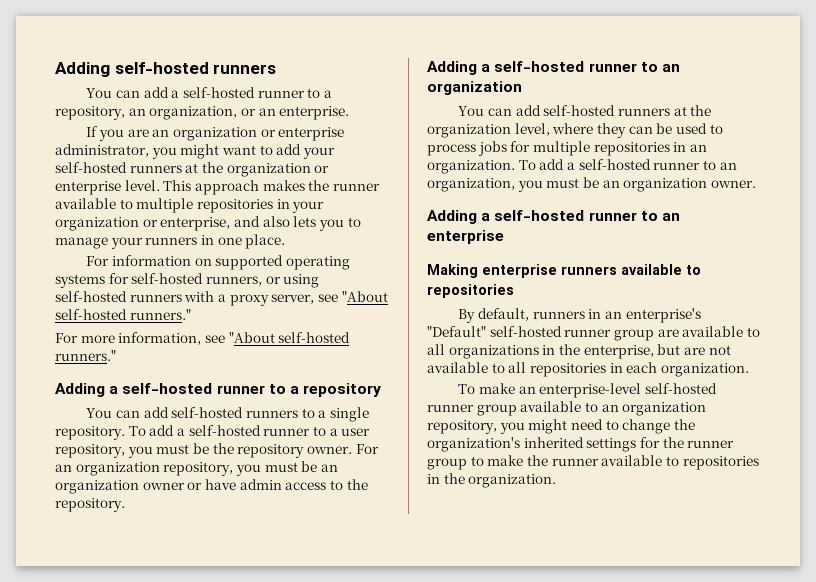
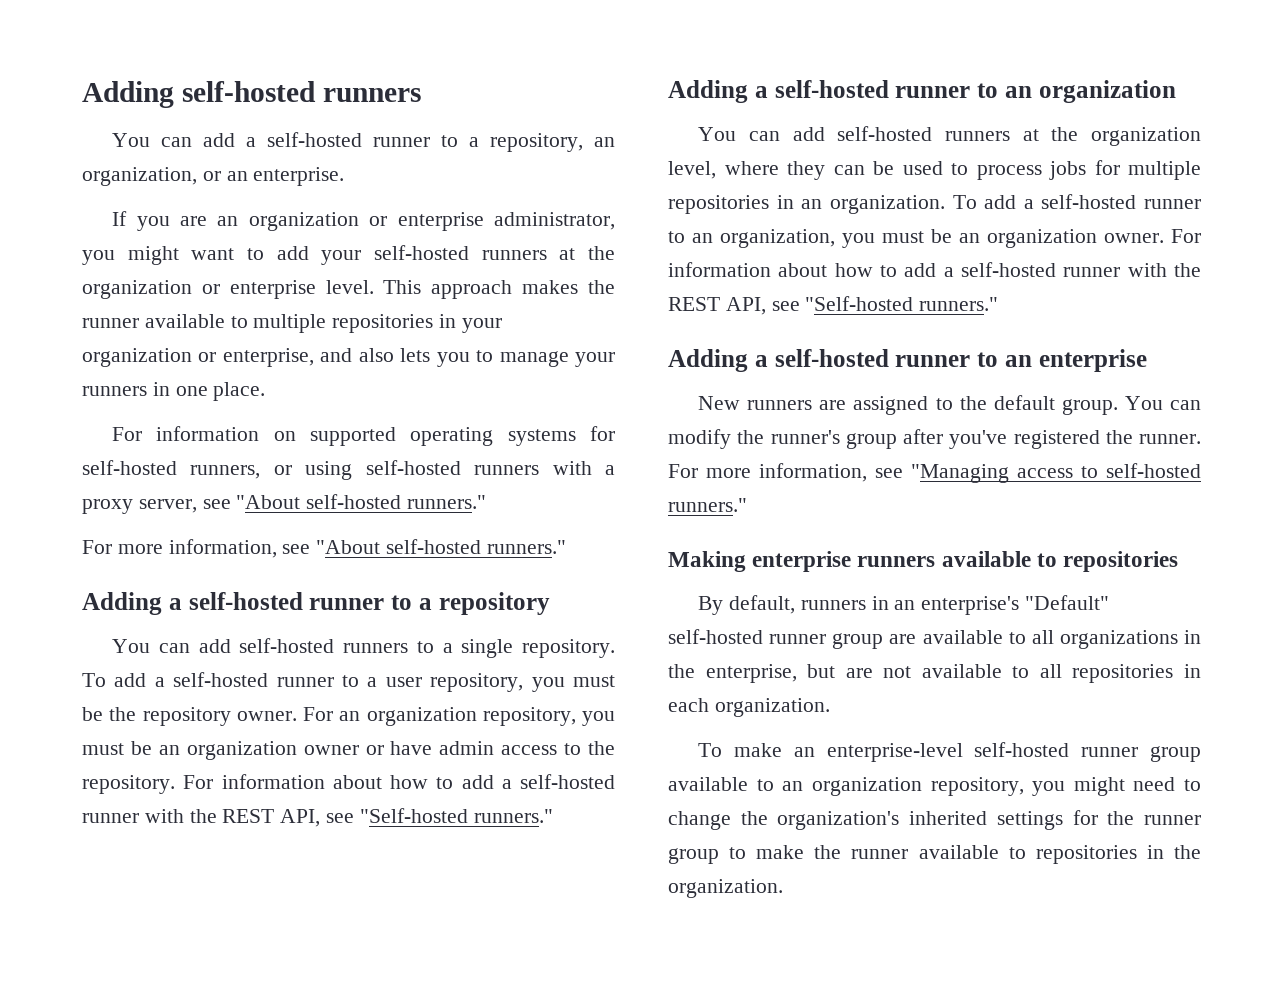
(125, 505) none -> [183,774,615,789] [82,808,553,827] For information about how to add a self-hosted runner with the REST API, see "Self-hosted runners."
(756, 184) none -> [1171,229,1201,243] [668,262,1201,277] [668,296,999,315] For information about how to add a self-hosted runner with the REST API, see "Self-hosted runners."
(504, 237) none -> [698,395,1201,415] [668,429,1201,449] [668,463,1201,483] [668,498,747,512] // New runners are assigned to the default group. You can modify the runner's group after you've registered the runner. For more information, see "Managing access to self-hosted runners."

